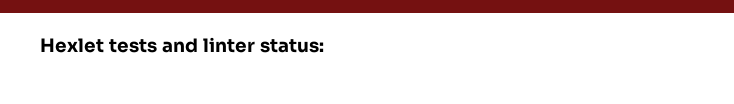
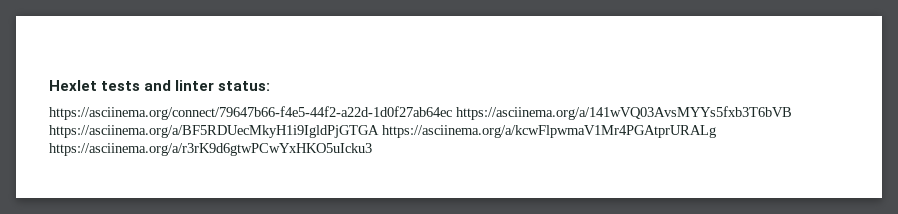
(324, 46) none -> [49,106,792,120] [49,125,716,138] [49,143,372,156] // https://asciinema.org/connect/79647b66-f4e5-44f2-a22d-1d0f27ab64ec https://asciinema.org/a/141wVQ03AvsMYYs5fxb3T6bVB https://asciinema.org/a/BF5RDUecMkyH1i9IgldPjGTGA https://asciinema.org/a/kcwFlpwmaV1Mr4PGAtprURALg https://asciinema.org/a/r3rK9d6gtwPCwYxHKO5uIcku3

